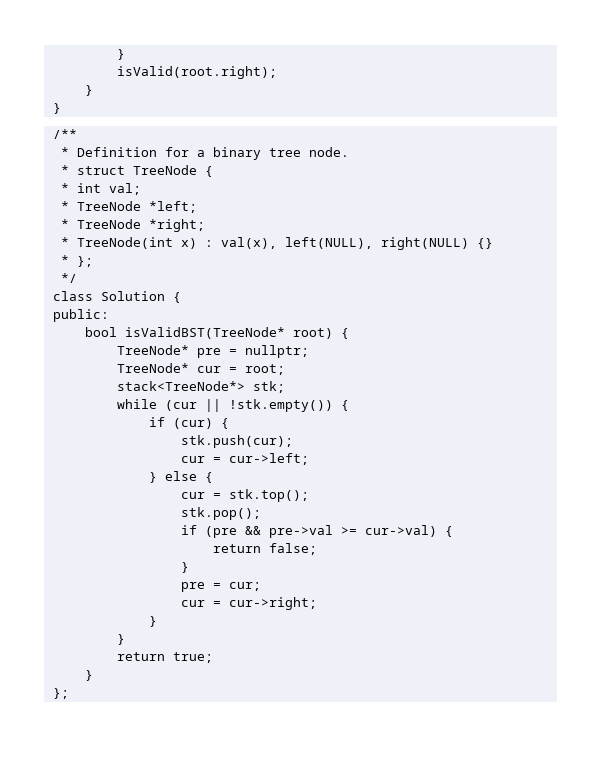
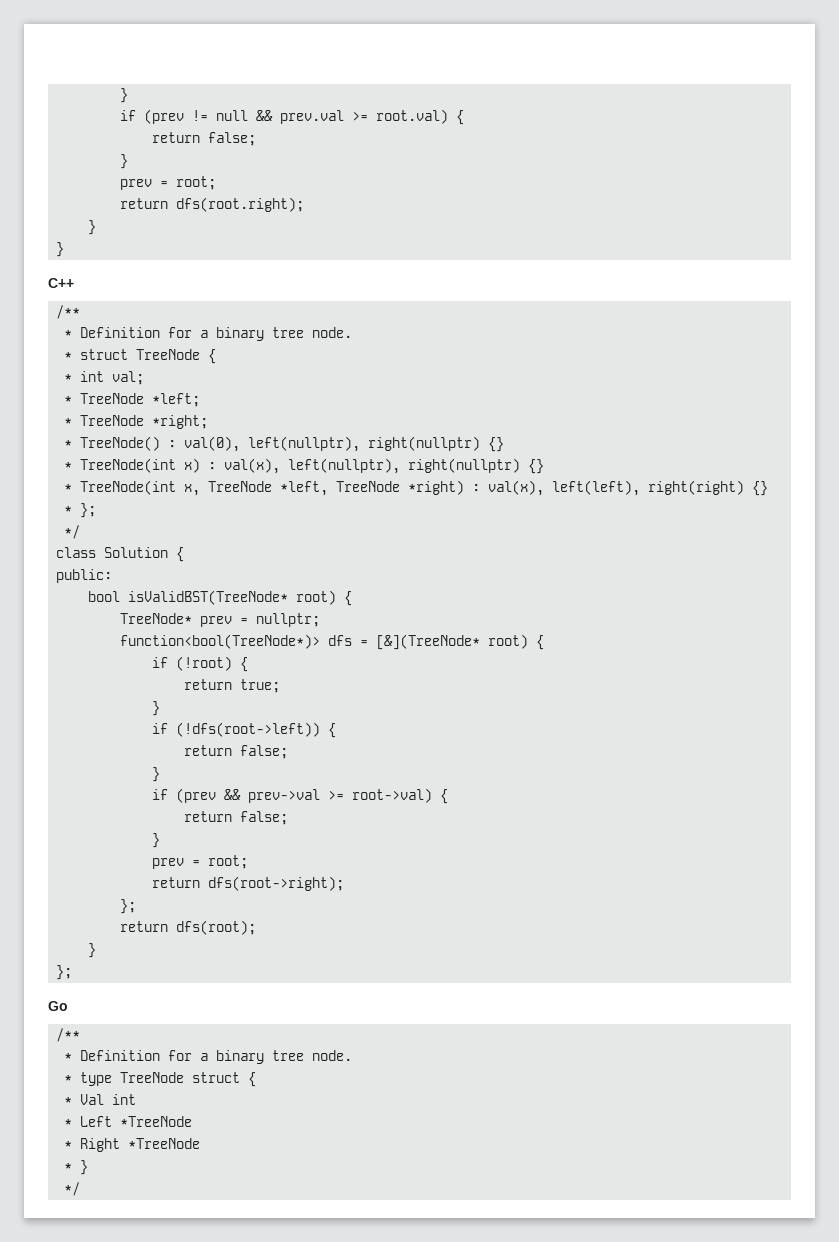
[116,49,125,60] [116,66,277,79] [84,85,93,96] [52,103,61,114] } // isValid(root.right); // } // } -> [120,88,129,103] [120,109,465,125] [152,132,257,146] [120,154,129,169] [120,176,217,190] [120,197,305,212] [88,220,97,235] [56,242,65,257] [48,278,74,288] } // if (prev != null && prev.val >= root.val) { // return false; // } // prev = root; // return dfs(root.right); // } // } // C++
(205, 225) none -> [64,436,505,452] // * TreeNode() : val(0), left(nullptr), right(nullptr) {}
[284,237,469,250] left(NULL), right(NULL) -> [288,458,545,474] [64,480,745,496] left(nullptr), right(nullptr) {} // * TreeNode(int x, TreeNode *left, TreeNode *right) : val(x), left(left), right(right)
[196,348,221,358] pre -> [200,616,233,627] prev
[116,363,285,375] [116,381,285,393] [116,399,333,412] TreeNode* cur = root; // stack<TreeNode*> stk; // while (cur || !stk.empty()) -> [120,634,529,650] function<bool(TreeNode*)> dfs = [&](TreeNode* root)
[172,418,229,429] [180,435,293,448] [180,453,309,465] [148,471,213,483] [180,489,309,502] [180,507,261,520] [180,525,453,538] [212,543,317,555] [180,562,189,573] [180,582,261,592] [180,597,317,610] [148,616,157,627] [116,634,125,645] [116,652,213,663] [84,670,93,681] [52,688,69,699] (cur) { // stk.push(cur); // cur = cur->left; // } else { // cur = stk.top(); // stk.pop(); // if (pre && pre->val >= cur->val) { // return false; // } // pre = cur; // cur = cur->right; // } // } // return true; // } // }; -> [176,656,249,672] [184,679,281,693] [152,701,161,716] [152,722,337,738] [184,745,289,759] [152,767,161,782] [152,788,449,804] [184,811,289,825] [152,833,161,848] [152,855,249,869] [152,876,345,891] [120,899,137,914] [120,920,257,935] [88,943,97,958] [56,965,73,980] [48,1001,68,1011] [56,1028,81,1042] [64,1050,353,1064] [64,1072,257,1087] [64,1094,137,1105] [64,1116,193,1127] [64,1138,201,1152] [64,1160,89,1175] [64,1182,81,1196] (!root) { // return true; // } // if (!dfs(root->left)) { // return false; // } // if (prev && prev->val >= root->val) { // return false; // } // prev = root; // return dfs(root->right); // }; // return dfs(root); // } // }; // Go // /** // * Definition for a binary tree node. // * type TreeNode struct { // * Val int // * Left *TreeNode // * Right *TreeNode // * } // */

